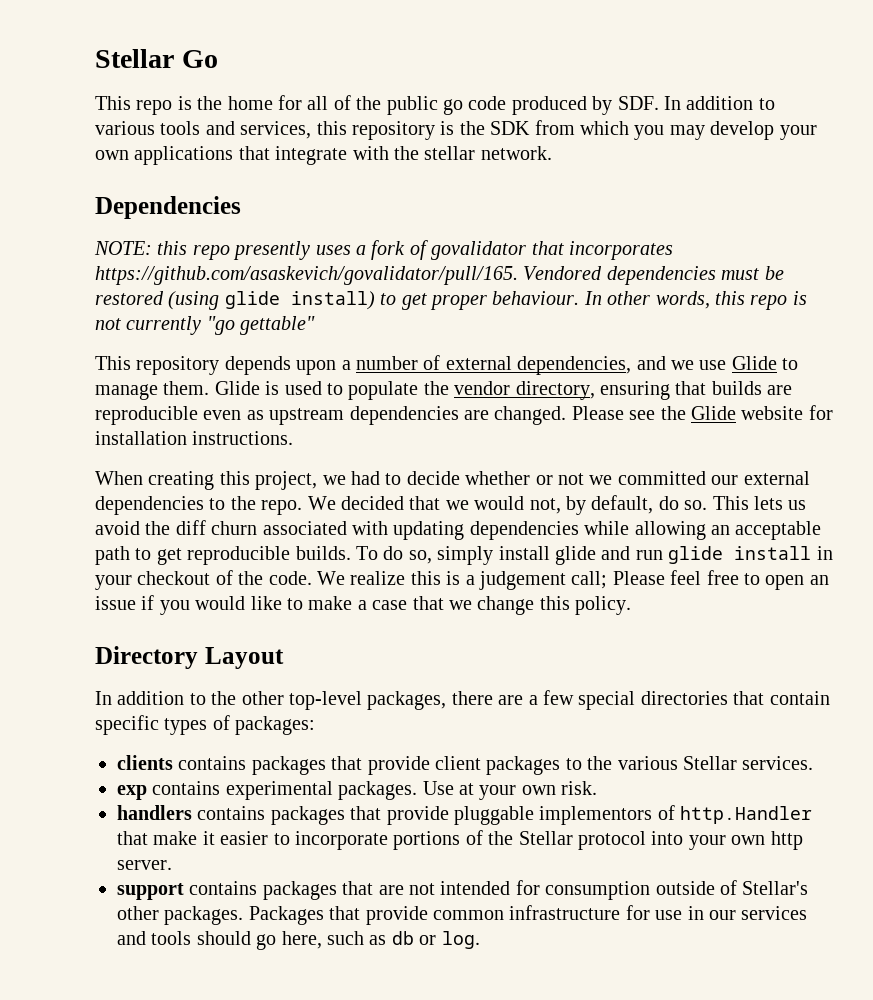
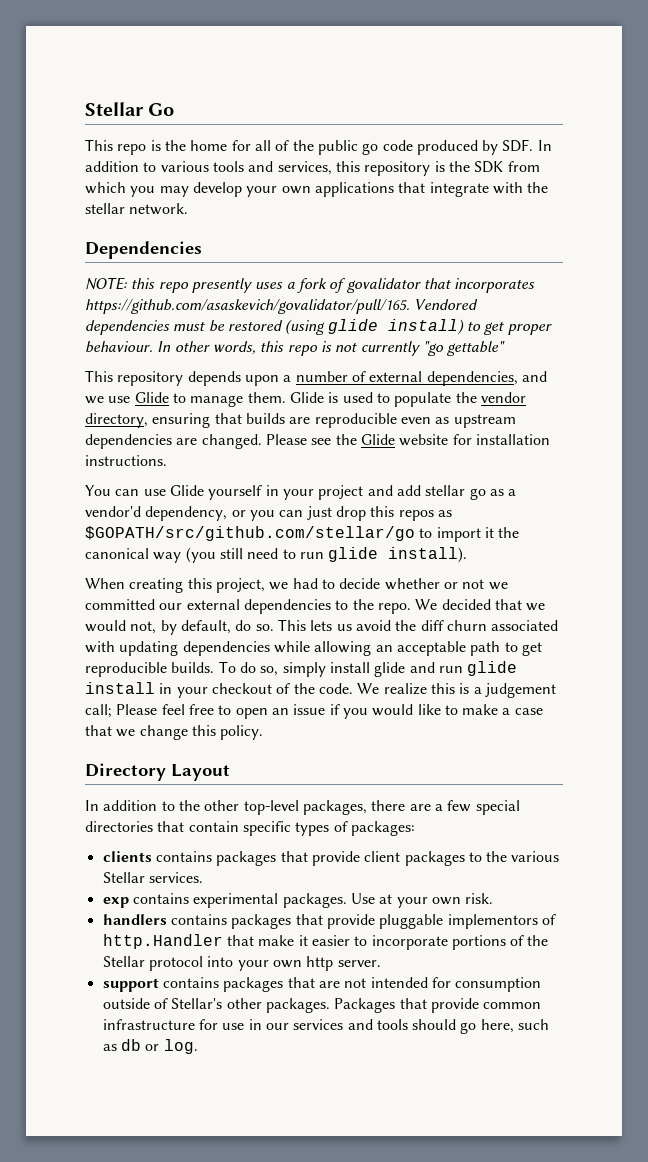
(294, 438) none -> [85,485,517,500] [85,506,452,521] [85,526,520,542] [85,547,468,563] // You can use Glide yourself in your project and add stellar go as a vendor'd dependency, or you can just drop this repos as $GOPATH/src/github.com/stellar/go to import it the canonical way (you still need to run glide install).

